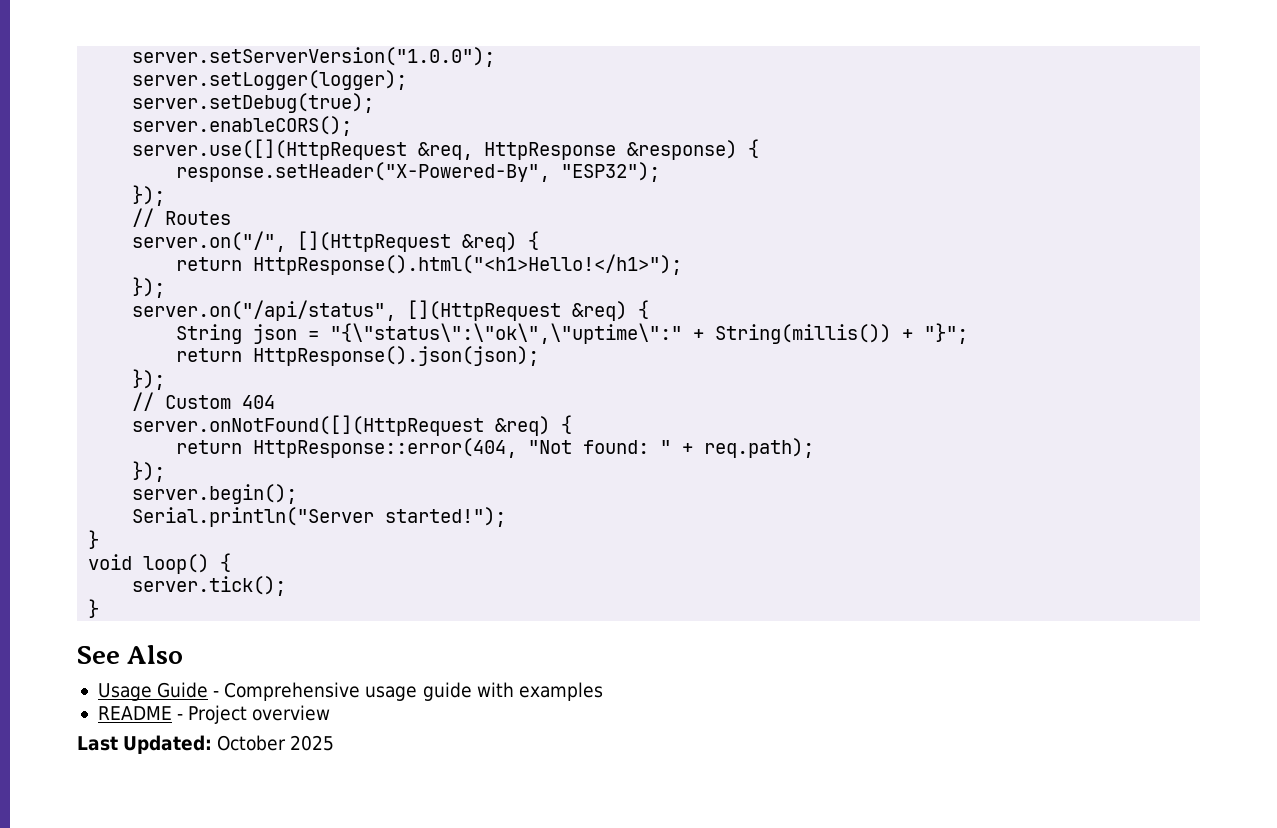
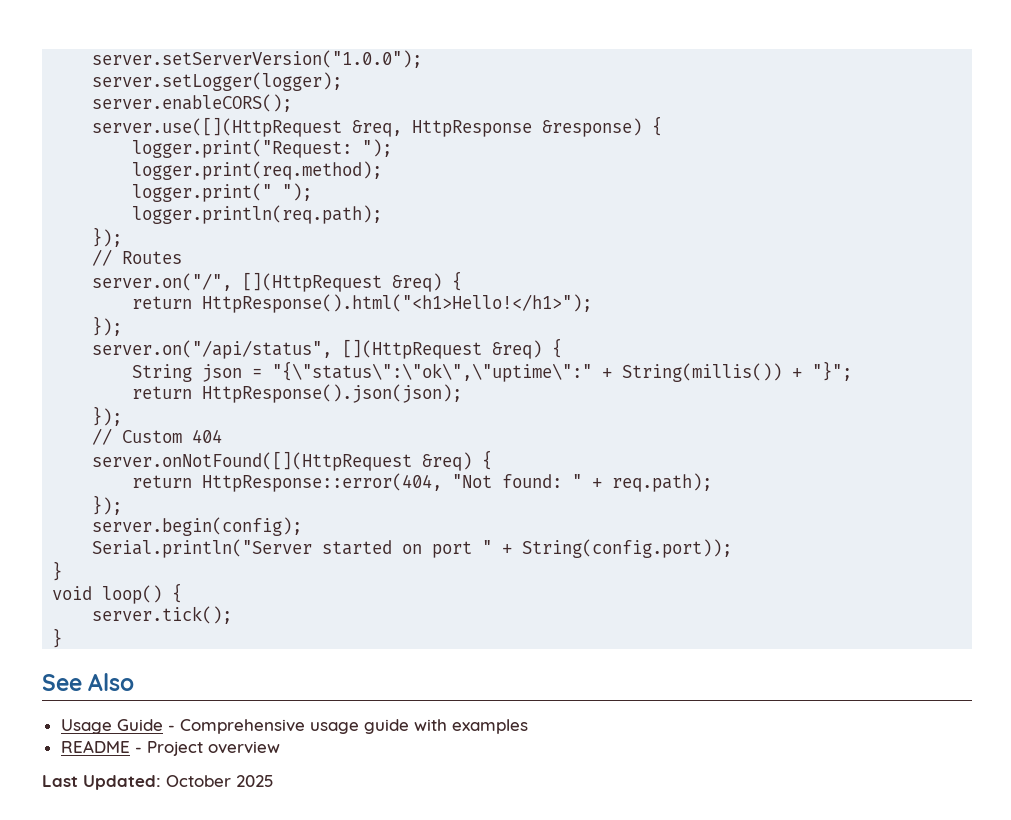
[132,93,375,113] // server.setDebug(true); -> (343, 81) none
[176,162,661,182] response.setHeader("X-Powered-By", "ESP32"); -> [132,139,393,158] [132,161,383,180] [132,183,313,202] [132,205,383,224] logger.print("Request: "); // logger.print(req.method); // logger.print(" "); // logger.println(req.path);
[132,484,298,504] server.begin(); -> [92,517,303,536] server.begin(config);
[385,507,507,527] started!"); -> [322,539,733,558] started on port " + String(config.port));

